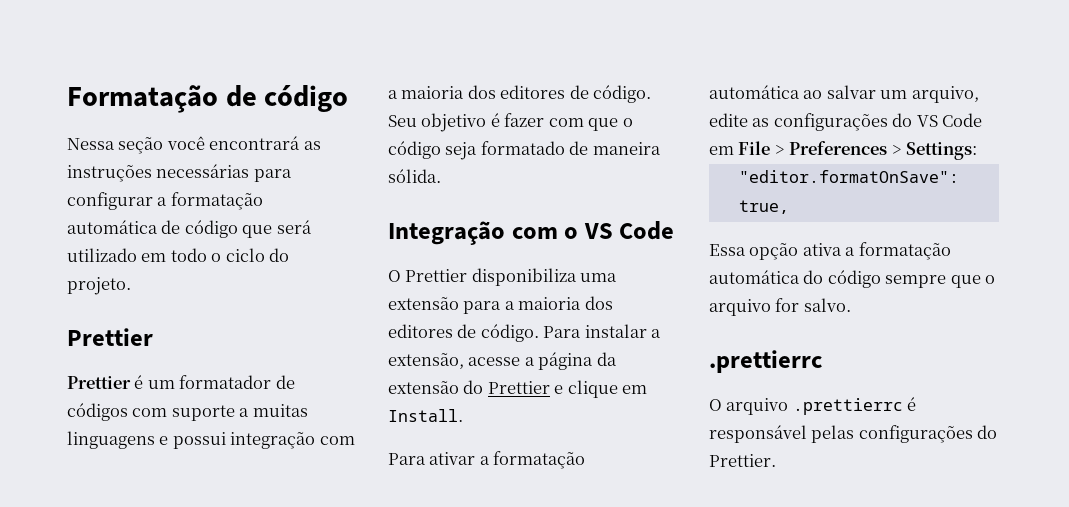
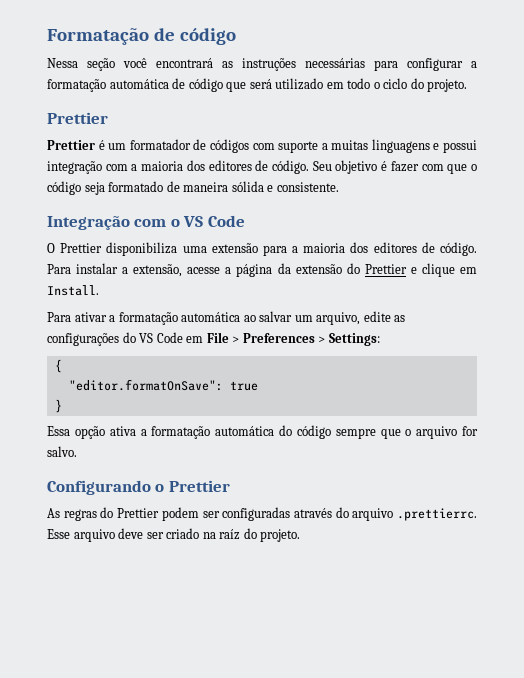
[388,169,441,183] sólida. -> [231,181,339,192] sólida e consistente.
(978, 151) none -> [54,359,62,373] // {
[738,200,789,214] true, -> [229,381,258,391] [54,399,62,413] true // }
[709,350,822,373] [709,397,917,415] [709,425,998,443] [709,454,776,467] .prettierrc // O arquivo .prettierrc é responsável pelas configurações do Prettier. -> [47,480,230,495] [47,507,477,521] [47,528,301,542] Configurando o Prettier // As regras do Prettier podem ser configuradas através do arquivo .prettierrc. Esse arquivo deve ser criado na raíz do projeto.

